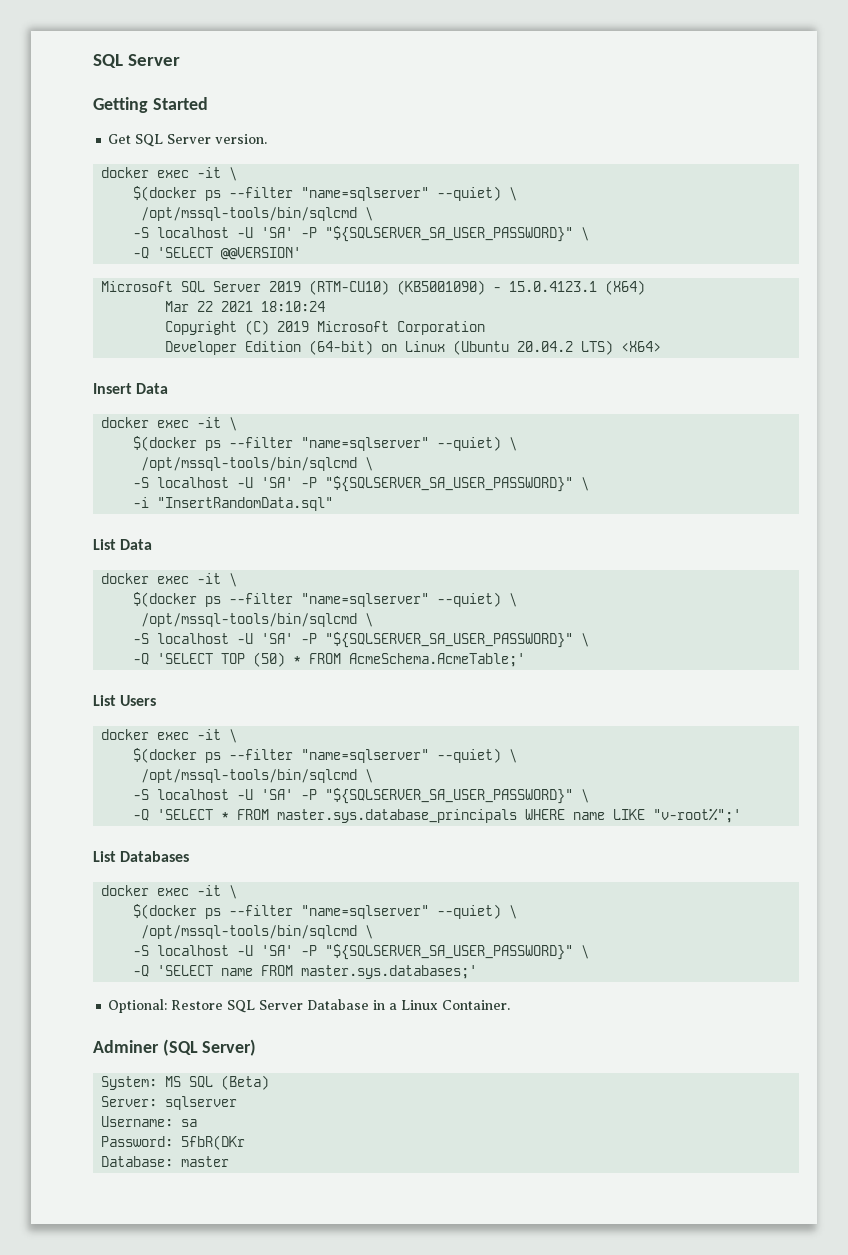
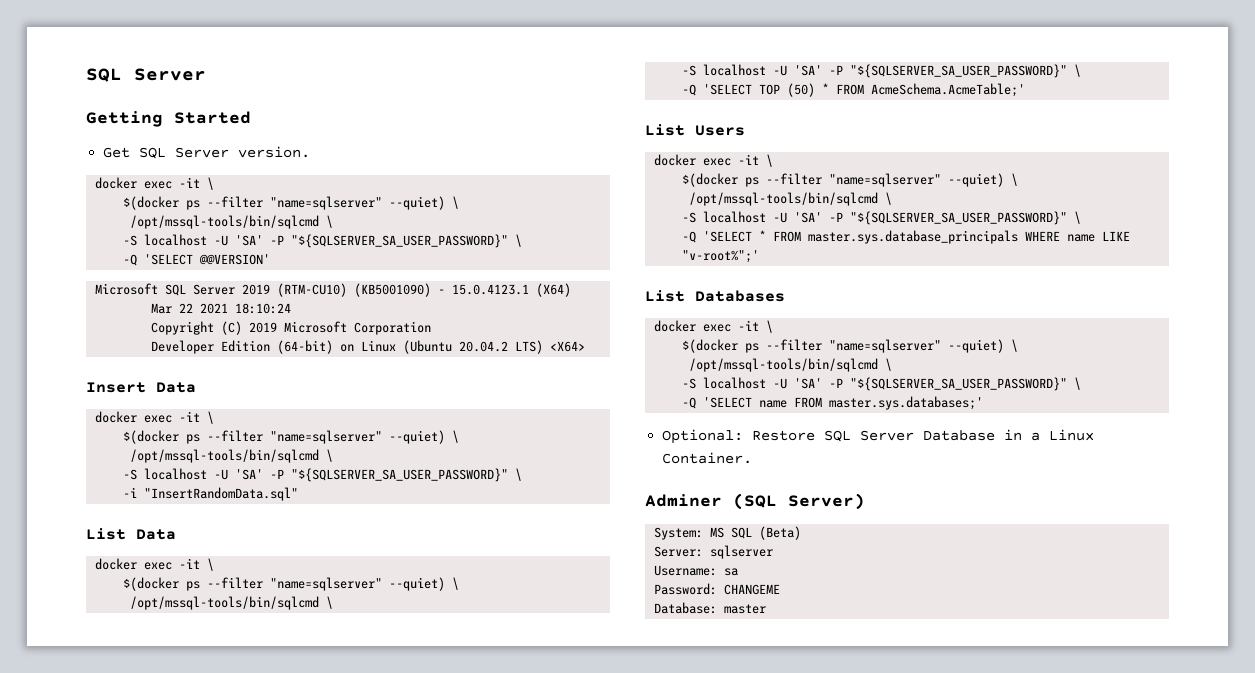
[181,1135,246,1150] 5fbR(DKr -> [724,584,781,595] CHANGEME

